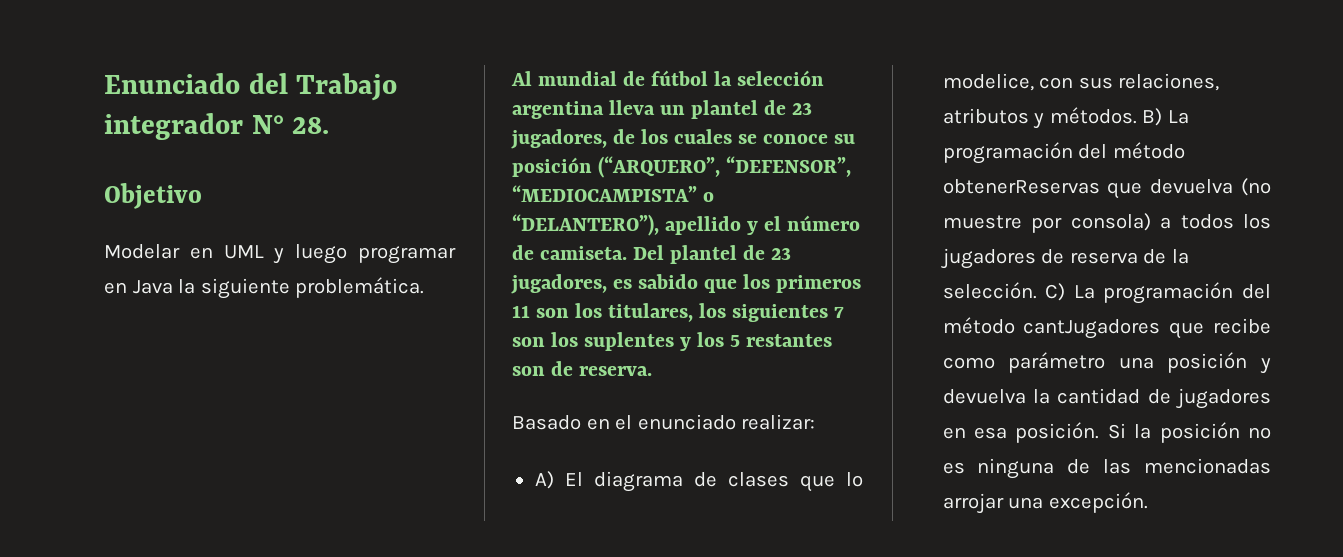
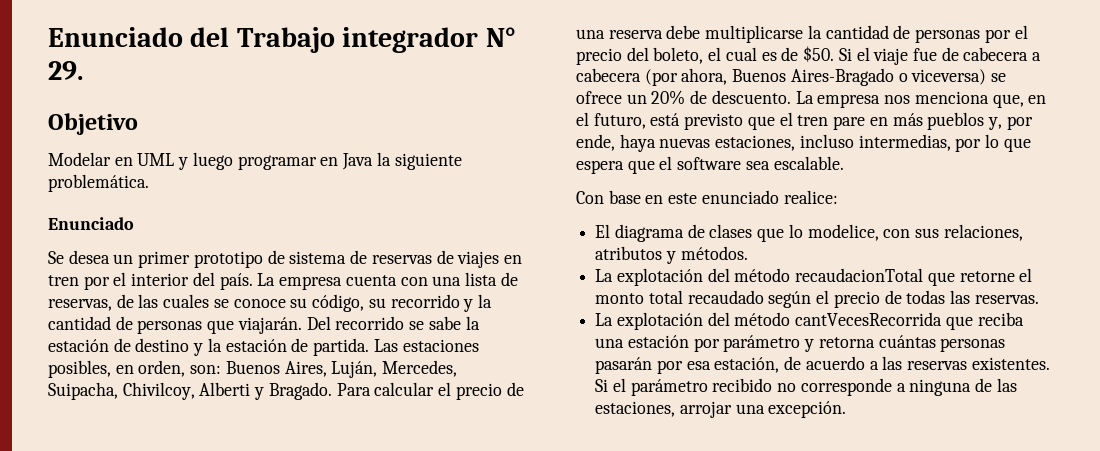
[292,117,330,134] 28. -> [48,61,83,80] 29.
[511,70,825,86] [512,100,813,119] [511,129,856,149] [512,156,852,178] [512,185,715,202] [512,214,861,236] [512,245,792,264] [511,274,862,294] [512,303,845,322] [512,332,833,351] [512,361,653,376] [512,414,816,430] [534,471,554,489] Al mundial de fútbol la selección argentina lleva un plantel de 23 jugadores, de los cuales se conoce su posición (“ARQUERO”, “DEFENSOR”, “MEDIOCAMPISTA” o “DELANTERO”), apellido y el número de camiseta. Del plantel de 23 jugadores, es sabido que los primeros 11 son los titulares, los siguientes 7 son los suplentes y los 5 restantes son de reserva. // Basado en el enunciado realizar: // A) -> [48,217,134,230] [48,250,522,268] [48,272,518,290] [48,294,492,312] [48,316,480,334] [48,338,479,356] [48,360,458,378] [48,382,524,400] [576,25,1028,43] [576,46,1042,65] [576,68,1007,86] [576,90,1047,108] [576,112,1033,130] [576,134,1031,152] [576,156,844,174] [576,190,838,204] Enunciado // Se desea un primer prototipo de sistema de reservas de viajes en tren por el interior del país. La empresa cuenta con una lista de reservas, de las cuales se conoce su código, su recorrido y la cantidad de personas que viajarán. Del recorrido se sabe la estación de destino y la estación de partida. Las estaciones posibles, en orden, son: Buenos Aires, Luján, Mercedes, Suipacha, Chivilcoy, Alberti y Bragado. Para calcular el precio de una reserva debe multiplicarse la cantidad de personas por el precio del boleto, el cual es de $50. Si el viaje fue de cabecera a cabecera (por ahora, Buenos Aires-Bragado o viceversa) se ofrece un 20% de descuento. La empresa nos menciona que, en el futuro, está previsto que el tren pare en más pueblos y, por ende, haya nuevas estaciones, incluso intermedias, por lo que espera que el software sea escalable. // Con base en este enunciado realice: //
[1142,108,1189,126] [942,142,1185,164] [942,178,1271,199] [942,213,1271,233] [940,248,1189,269] [942,282,1271,304] [942,317,1271,339] [942,352,1271,374] [942,388,1271,409] [942,422,1271,443] [942,462,965,474] B) La programación del método obtenerReservas que devuelva (no muestre por consola) a todos los jugadores de reserva de la selección. C) La programación del método cantJugadores que recibe como parámetro una posición y devuelva la cantidad de jugadores en esa posición. Si la posición no es -> [595,268,1033,286] [595,290,1039,308] [595,312,1024,330] [595,335,1006,352] [595,356,1050,374] [595,378,906,396] // La explotación del método recaudacionTotal que retorne el monto total recaudado según el precio de todas las reservas. // La explotación del método cantVecesRecorrida que reciba una estación por parámetro y retorna cuántas personas pasarán por esa estación, de acuerdo a las reservas existentes. Si el parámetro recibido no corresponde a
[1144,458,1271,474] mencionadas -> [595,401,676,417] estaciones,

